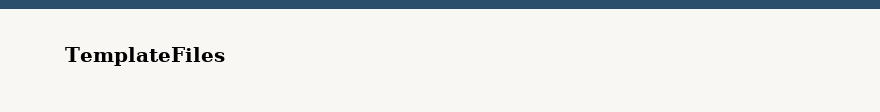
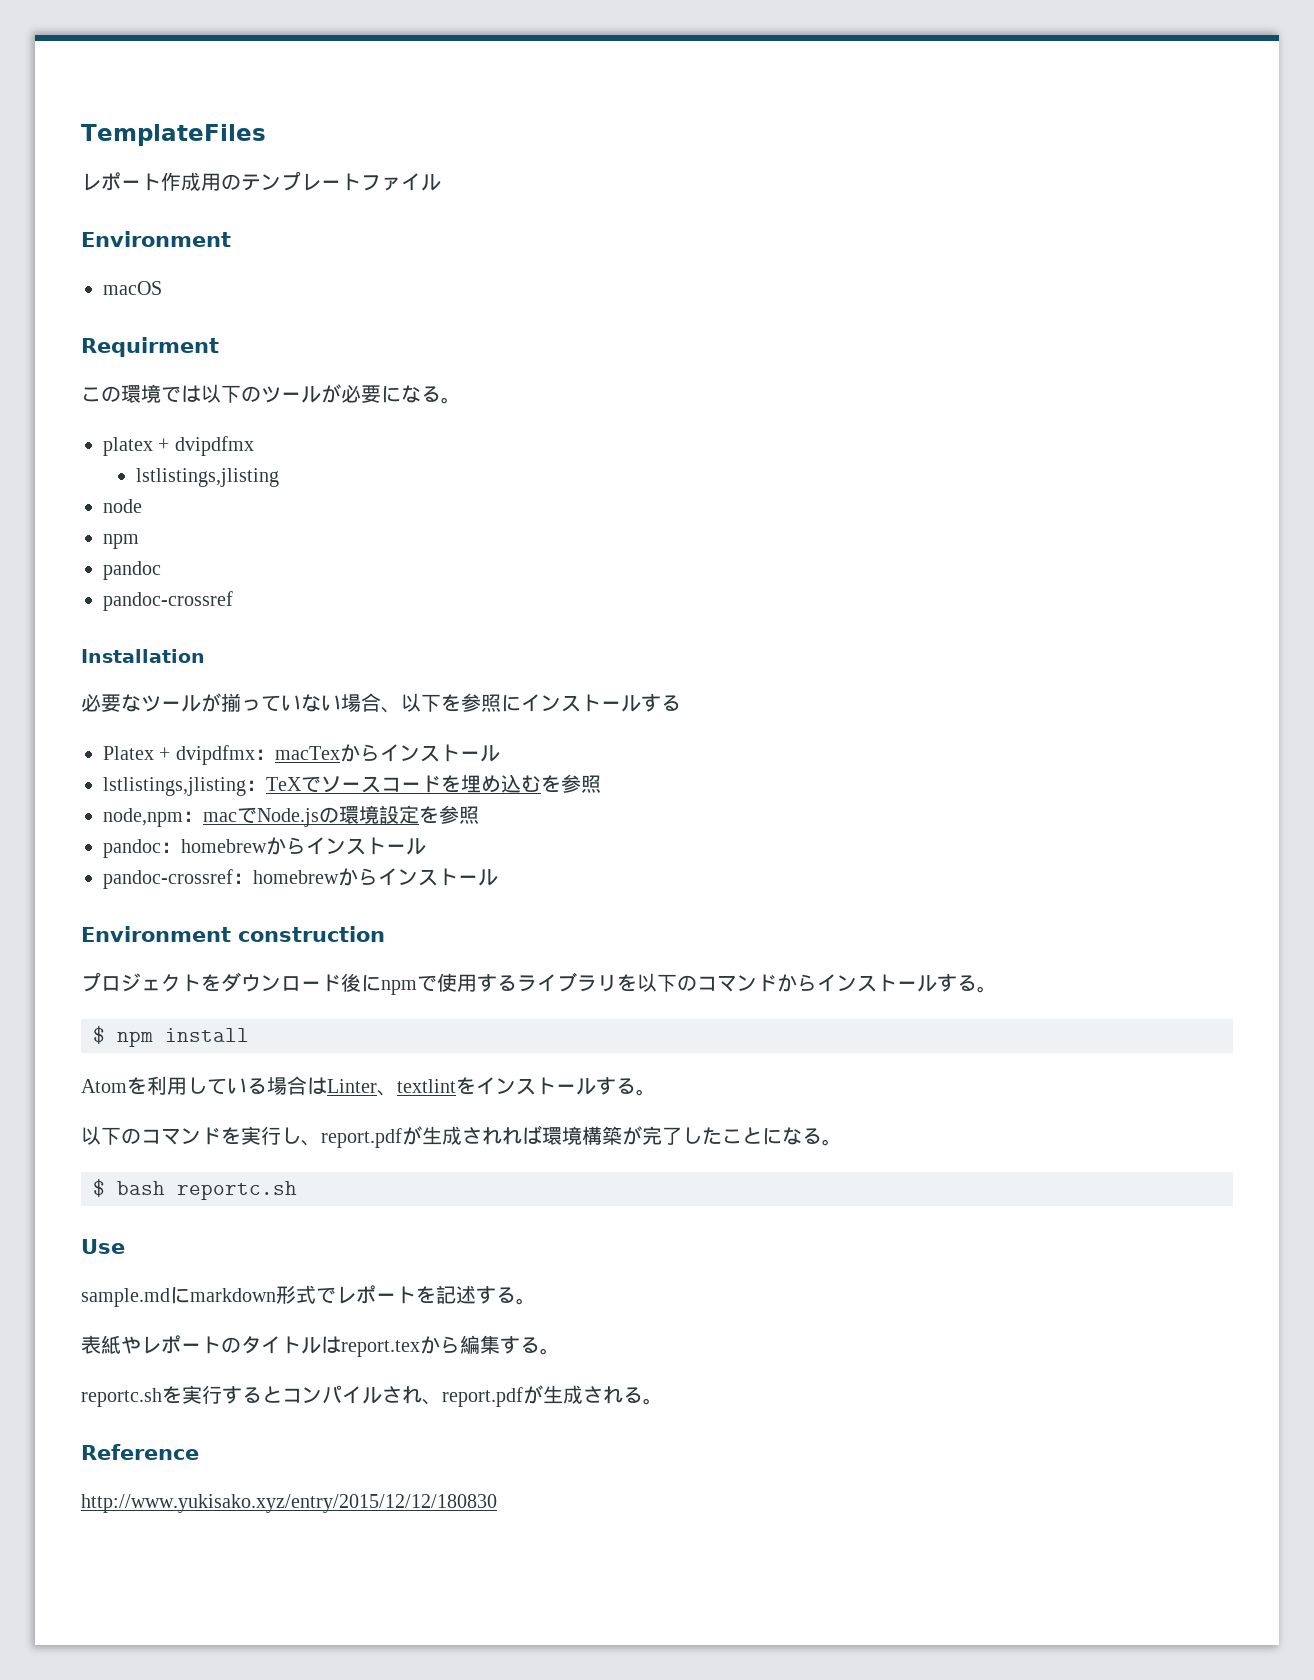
(225, 56) none -> [81,171,441,191] [81,231,231,247] [103,281,162,295] [81,337,219,357] [81,384,461,404] [103,436,254,456] [136,468,280,487] [103,499,142,513] [103,534,139,549] [103,561,161,580] [103,591,233,611] [81,649,205,663] [81,693,681,713] [103,744,500,765] [103,774,601,796] [103,805,479,827] [103,837,426,858] [103,868,498,889] [81,926,385,942] [81,972,997,995] [93,1026,249,1047] [81,1076,656,1096] [81,1125,842,1148] [93,1179,297,1200] [81,1239,125,1254] [81,1285,536,1307] [81,1335,560,1357] [81,1385,663,1407] [81,1444,199,1460] [81,1494,497,1513] // レポート作成用のテンプレートファイル // Environment // macOS // Requirment // この環境では以下のツールが必要になる。 // platex + dvipdfmx // lstlistings,jlisting // node // npm // pandoc // pandoc-crossref // Installation // 必要なツールが揃っていない場合、以下を参照にインストールする // Platex + dvipdfmx：macTexからインストール // lstlistings,jlisting：TeXでソースコードを埋め込むを参照 // node,npm：macでNode.jsの環境設定を参照 // pandoc：homebrewからインストール // pandoc-crossref：homebrewからインストール // Environment construction // プロジェクトをダウンロード後にnpmで使用するライブラリを以下のコマンドからインストールする。 // $ npm install // Atomを利用している場合はLinter、textlintをインストールする。 // 以下のコマンドを実行し、report.pdfが生成されれば環境構築が完了したことになる。 // $ bash reportc.sh // Use // sample.mdにmarkdown形式でレポートを記述する。 // 表紙やレポートのタイトルはreport.texから編集する。 // reportc.shを実行するとコンパイルされ、report.pdfが生成される。 // Reference // http://www.yukisako.xyz/entry/2015/12/12/180830

